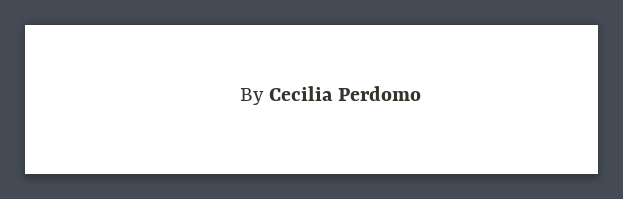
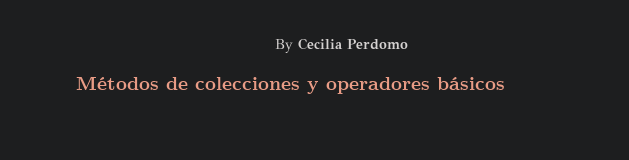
(422, 93) none -> [76,76,505,94] // Métodos de colecciones y operadores básicos

